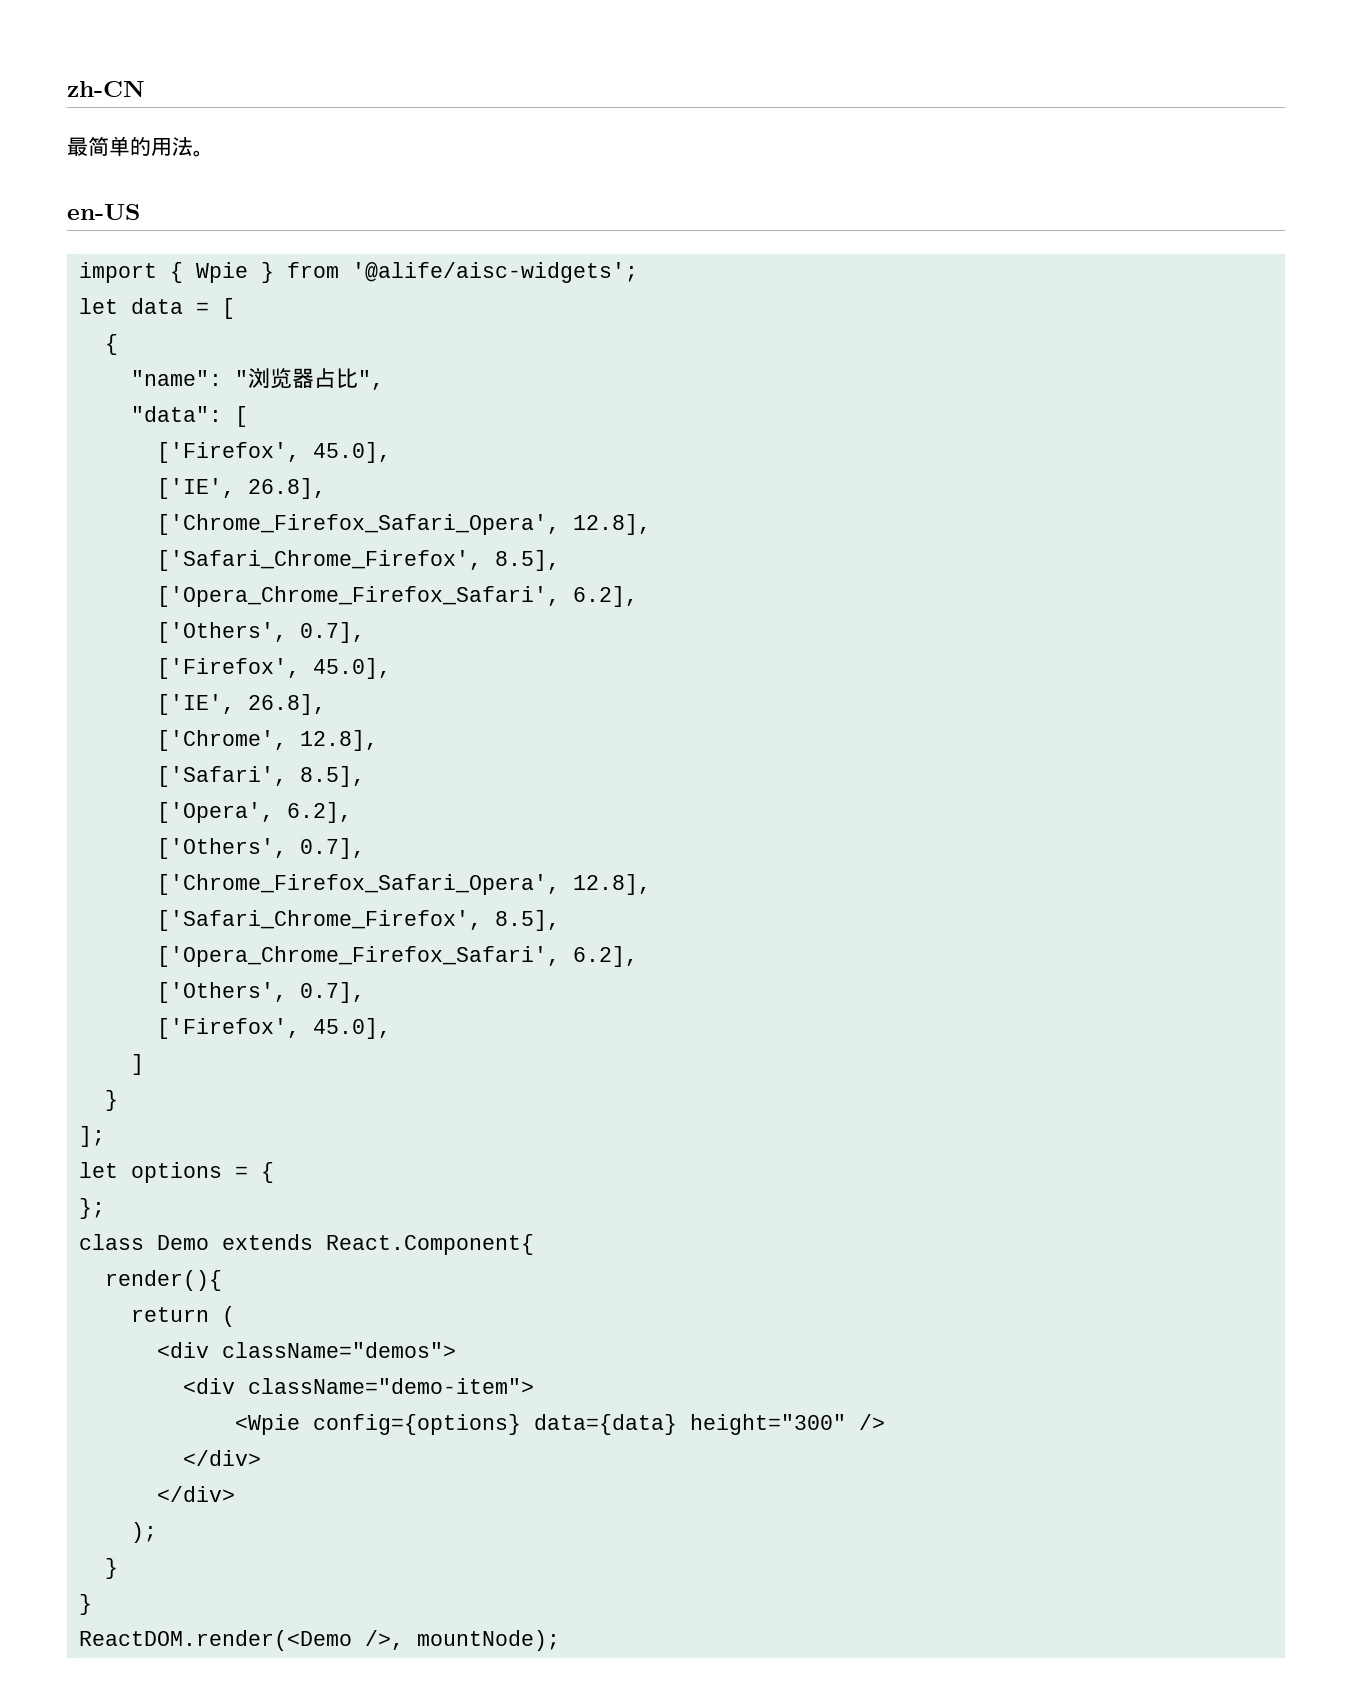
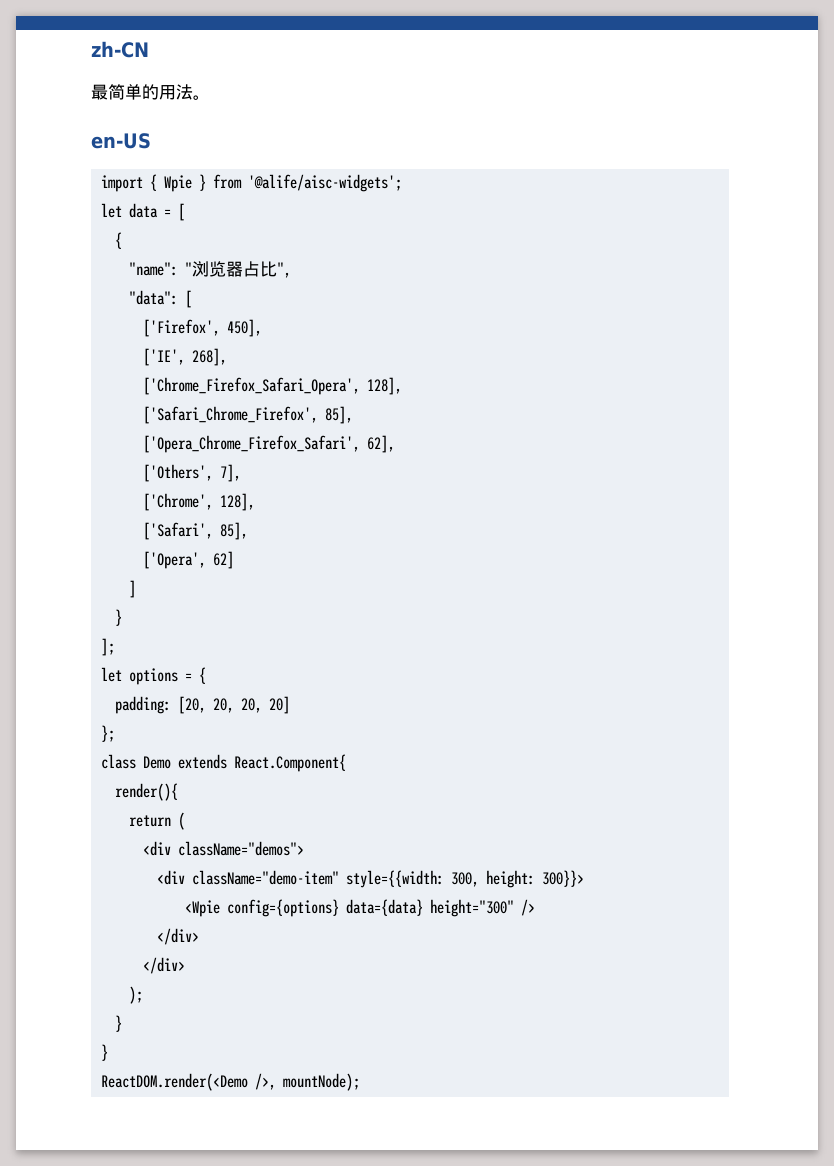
[313,442,392,463] [157,478,327,499] [157,514,652,535] [157,550,561,571] [157,586,639,607] [157,622,366,643] [157,658,392,679] [157,694,327,715] 45.0], // ['IE', 26.8], // ['Chrome_Firefox_Safari_Opera', 12.8], // ['Safari_Chrome_Firefox', 8.5], // ['Opera_Chrome_Firefox_Safari', 6.2], // ['Others', 0.7], // ['Firefox', 45.0], // ['IE', 26.8], -> [227,319,263,337] [143,348,228,366] [143,377,403,395] [143,406,354,424] [143,435,396,453] [143,464,242,482] 450], // ['IE', 268], // ['Chrome_Firefox_Safari_Opera', 128], // ['Safari_Chrome_Firefox', 85], // ['Opera_Chrome_Firefox_Safari', 62], // ['Others', 7],
[300,730,379,751] 12.8], -> [220,493,256,511] 128],
[300,766,366,787] 8.5], -> [220,522,249,540] 85],
[287,802,353,823] [157,838,366,859] [157,874,652,895] [157,910,561,931] [157,946,639,967] [157,982,366,1003] [157,1018,392,1039] 6.2], // ['Others', 0.7], // ['Chrome_Firefox_Safari_Opera', 12.8], // ['Safari_Chrome_Firefox', 8.5], // ['Opera_Chrome_Firefox_Safari', 6.2], // ['Others', 0.7], // ['Firefox', 45.0], -> [213,551,235,569] 62]
(275, 1172) none -> [115,696,291,714] // padding: [20, 20, 20, 20]
[248,1378,535,1394] className="demo-item"> -> [192,870,585,888] className="demo-item" style={{width: 300, height: 300}}>

